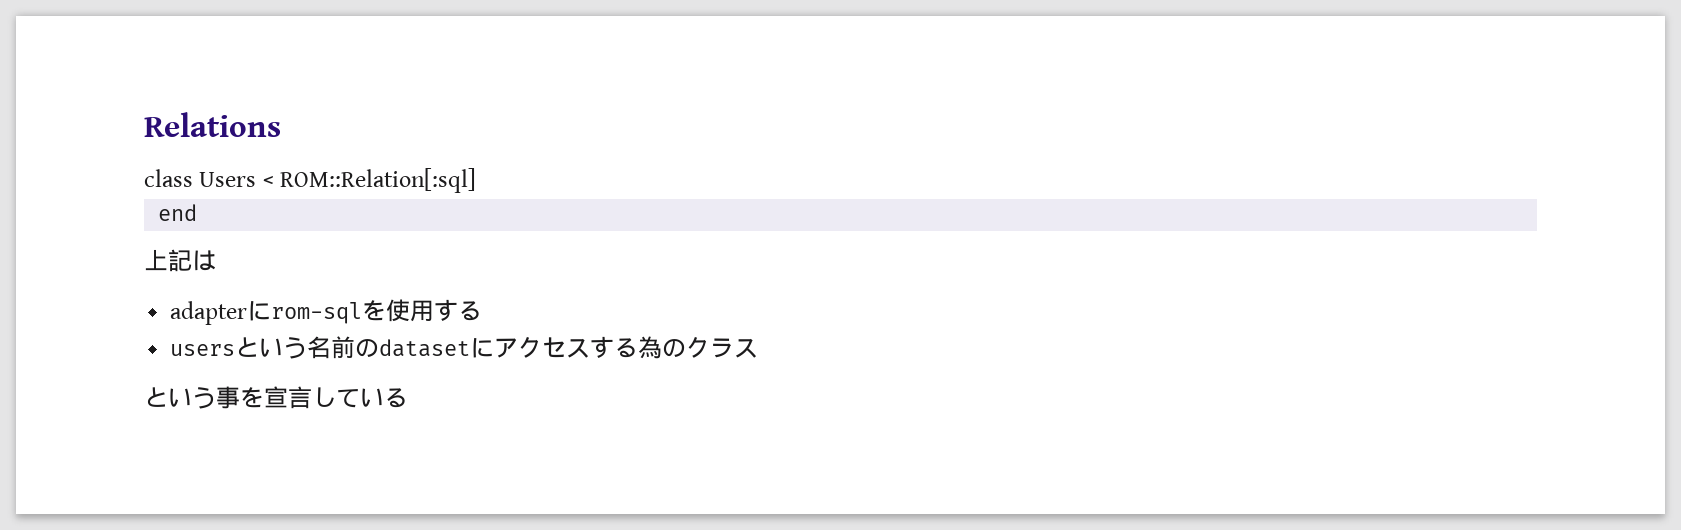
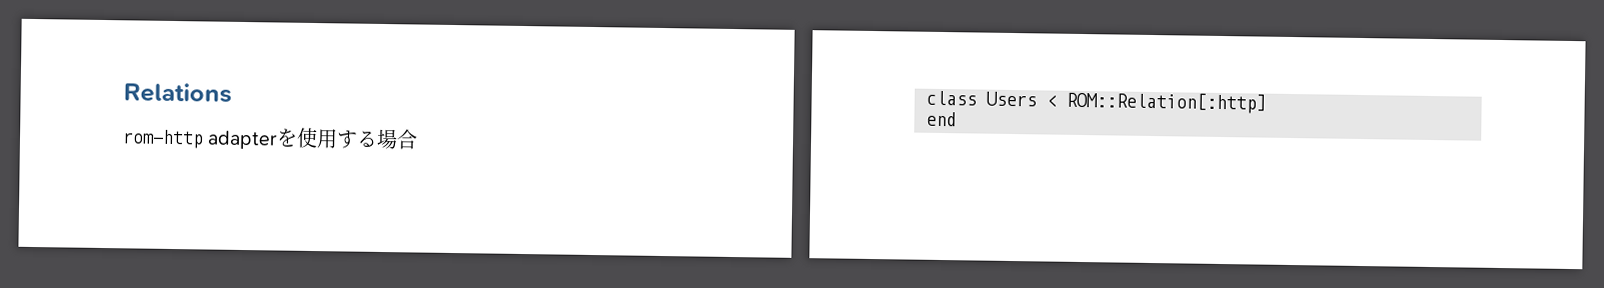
[144,168,477,193] [158,204,198,221] [144,249,216,272] [170,299,483,325] [170,336,759,359] [144,386,408,409] class Users < ROM::Relation[:sql] // end // 上記は // adapterにrom-sqlを使用する // usersという名前のdatasetにアクセスする為のクラス // という事を宣言している -> [122,127,419,150] [926,90,1267,114] [926,111,957,127] rom-http adapterを使用する場合 // class Users < ROM::Relation[:http] // end

